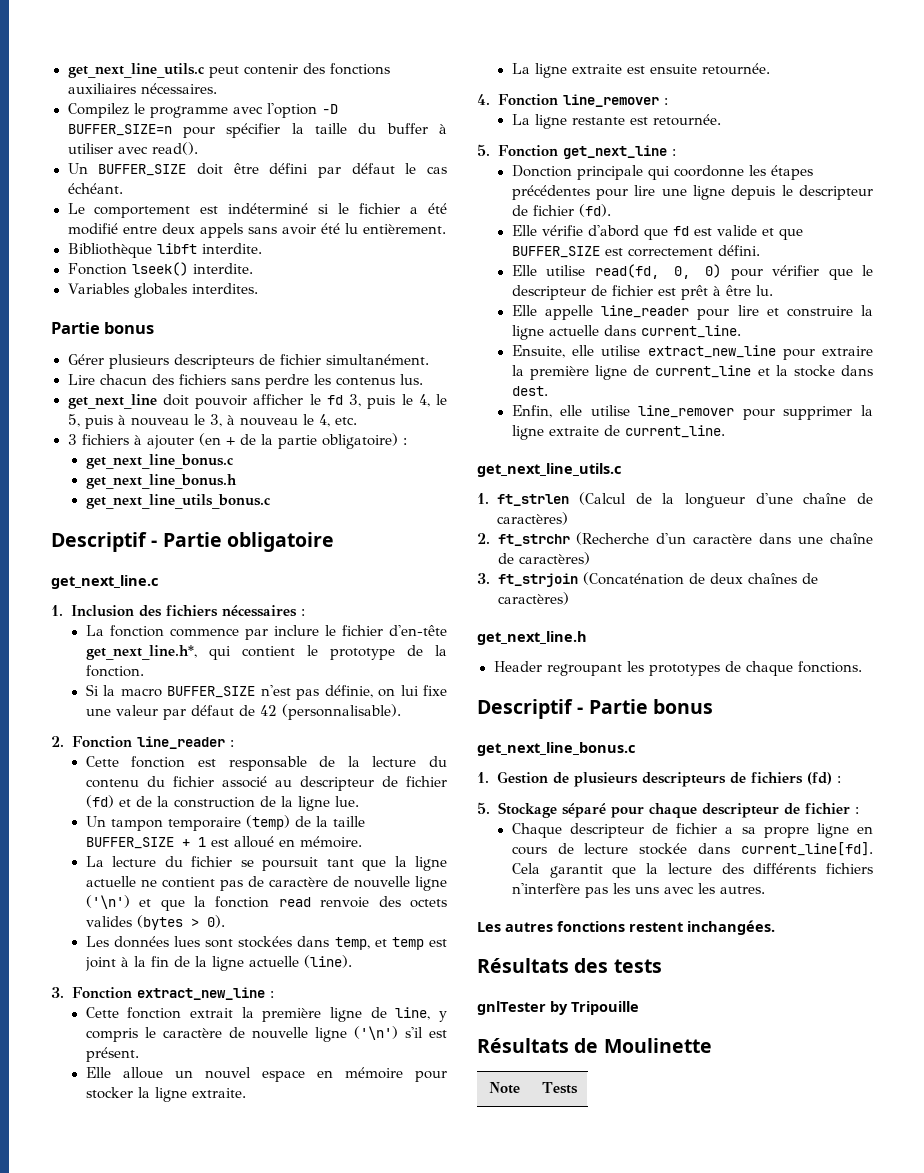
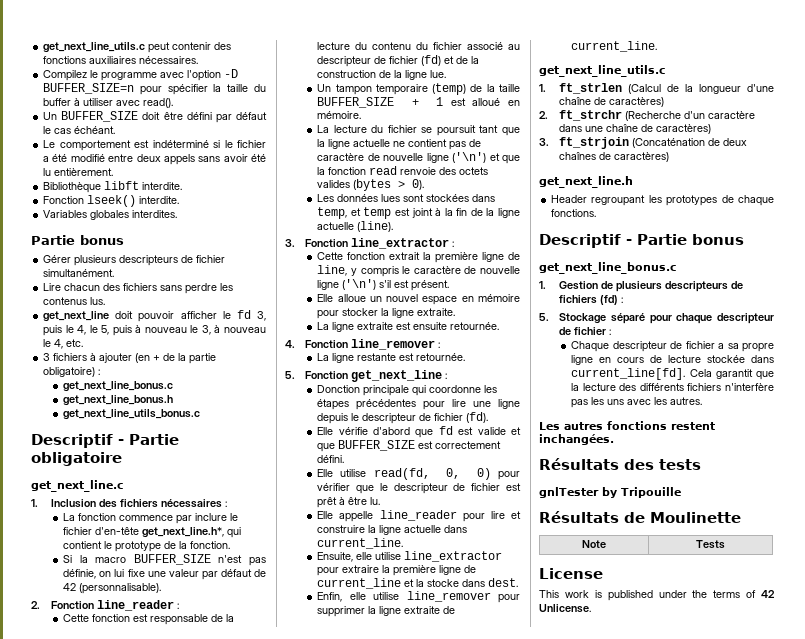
[136,987,265,1000] extract_new_line -> [351,238,450,249] line_extractor
[647,345,776,358] extract_new_line -> [404,551,503,562] line_extractor
(578, 1088) none -> [539,568,603,579] [539,590,775,601] [539,604,591,613] // License // This work is published under the terms of 42 Unlicense.

